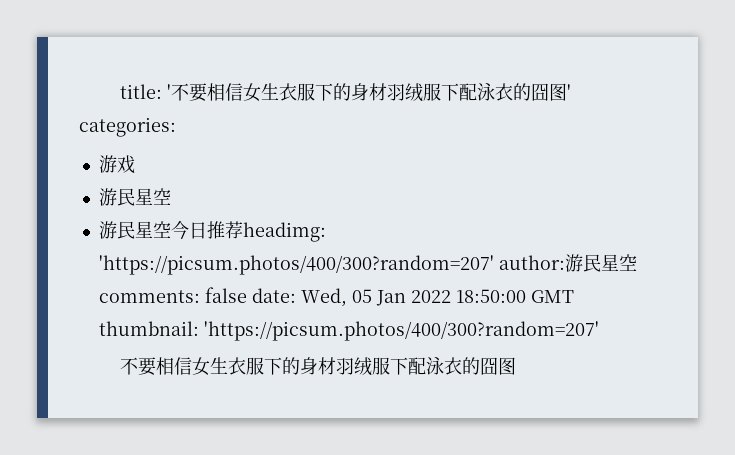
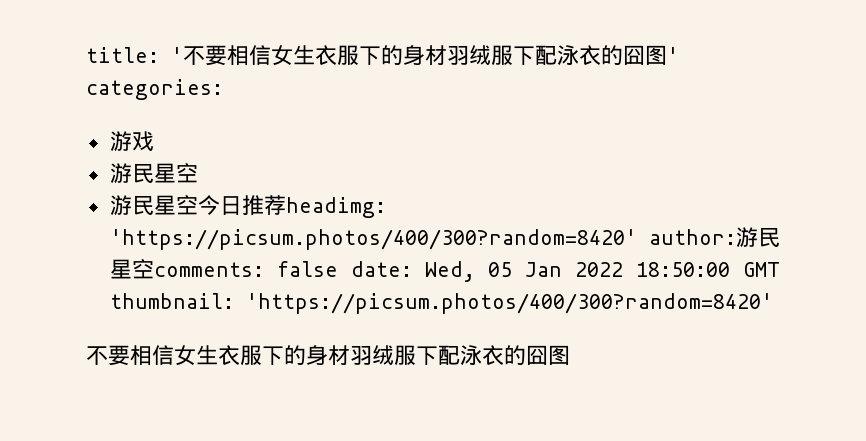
[98,255,494,275] 'https://picsum.photos/400/300?random=207' -> [109,229,637,250] 'https://picsum.photos/400/300?random=8420'
[203,321,599,341] 'https://picsum.photos/400/300?random=207' -> [245,293,773,314] 'https://picsum.photos/400/300?random=8420'

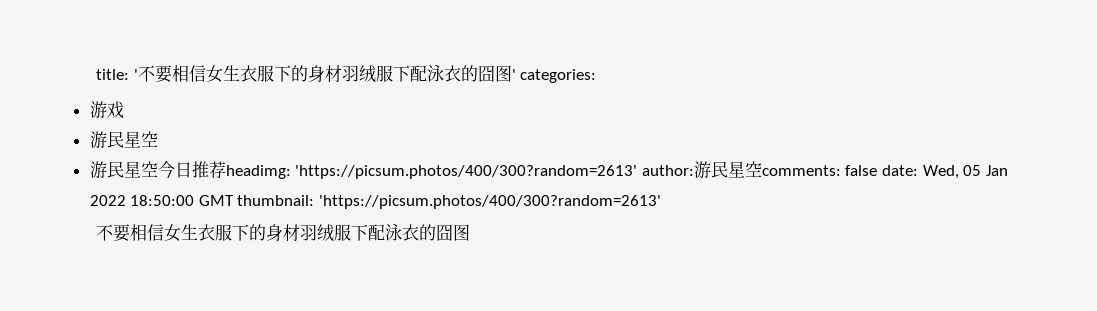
[109,229,637,250] 'https://picsum.photos/400/300?random=8420' -> [295,165,638,179] 'https://picsum.photos/400/300?random=2613'
[245,293,773,314] 'https://picsum.photos/400/300?random=8420' -> [319,195,662,209] 'https://picsum.photos/400/300?random=2613'

